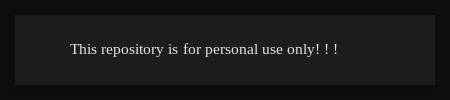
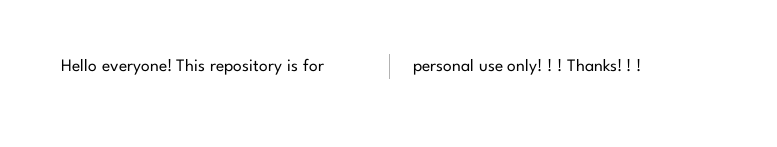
(70, 49) none -> [61,58,172,75] Hello everyone!
(339, 49) none -> [566,58,642,72] Thanks! ! !

